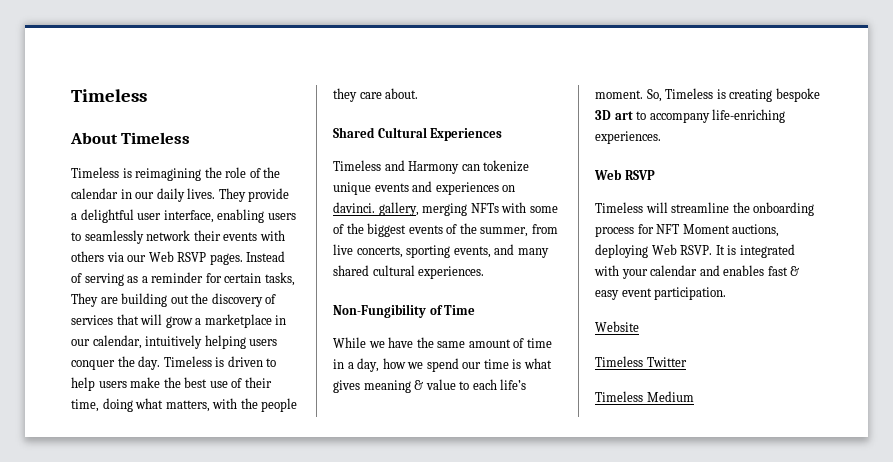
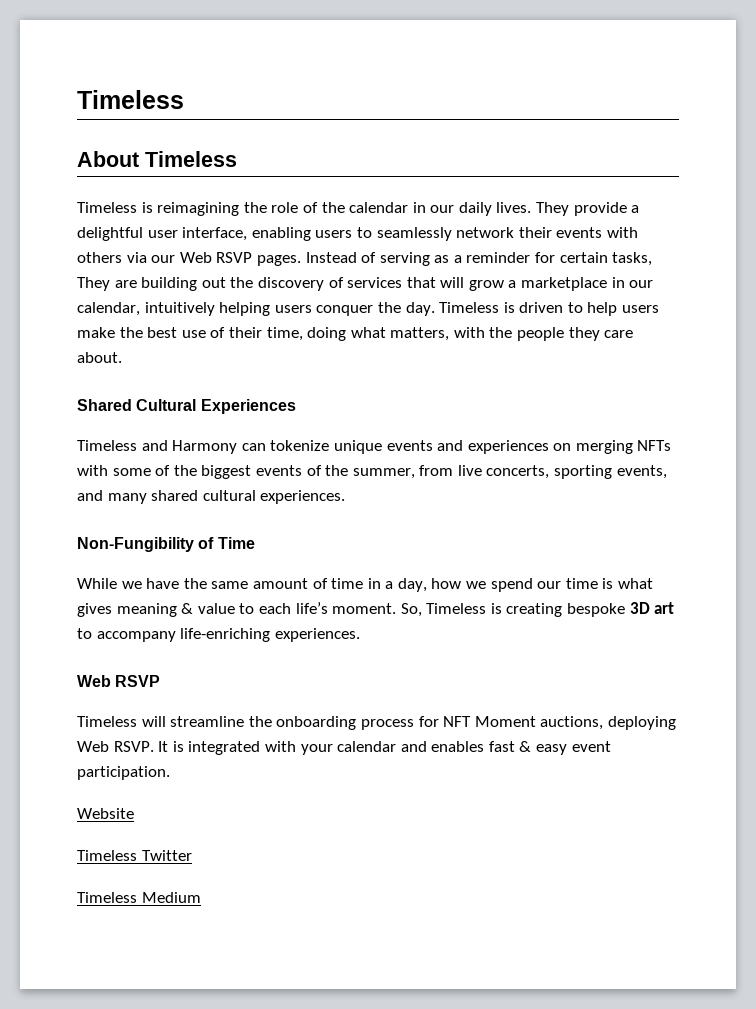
[333,202,419,216] davinci. gallery, -> (572, 447) none

